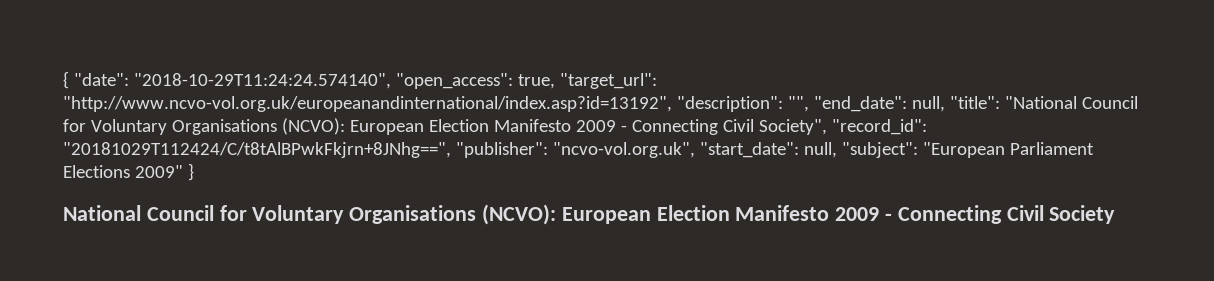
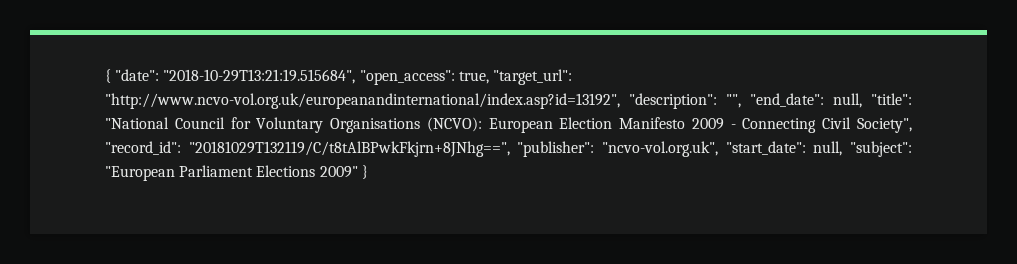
[133,73,391,89] "2018-10-29T11:24:24.574140", -> [163,69,356,84] "2018-10-29T13:21:19.515684",
[63,142,451,158] "20181029T112424/C/t8tAlBPwkFkjrn+8JNhg==", -> [188,141,510,157] "20181029T132119/C/t8tAlBPwkFkjrn+8JNhg==",
[63,204,1116,225] // National Council for Voluntary Organisations (NCVO): European Election Manifesto 2009 - Connecting Civil Society -> (368, 172) none

